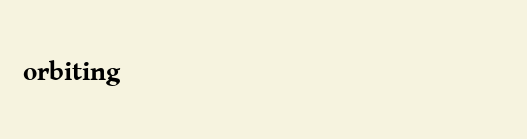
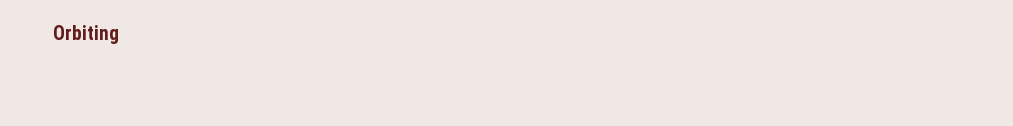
[23,60,121,86] orbiting -> [53,25,119,44] Orbiting

